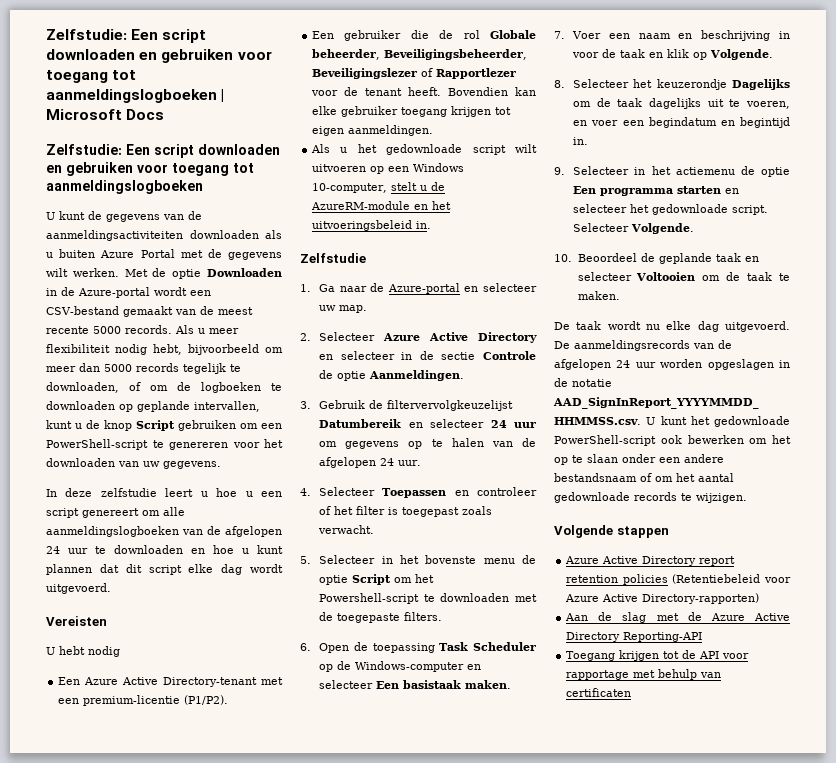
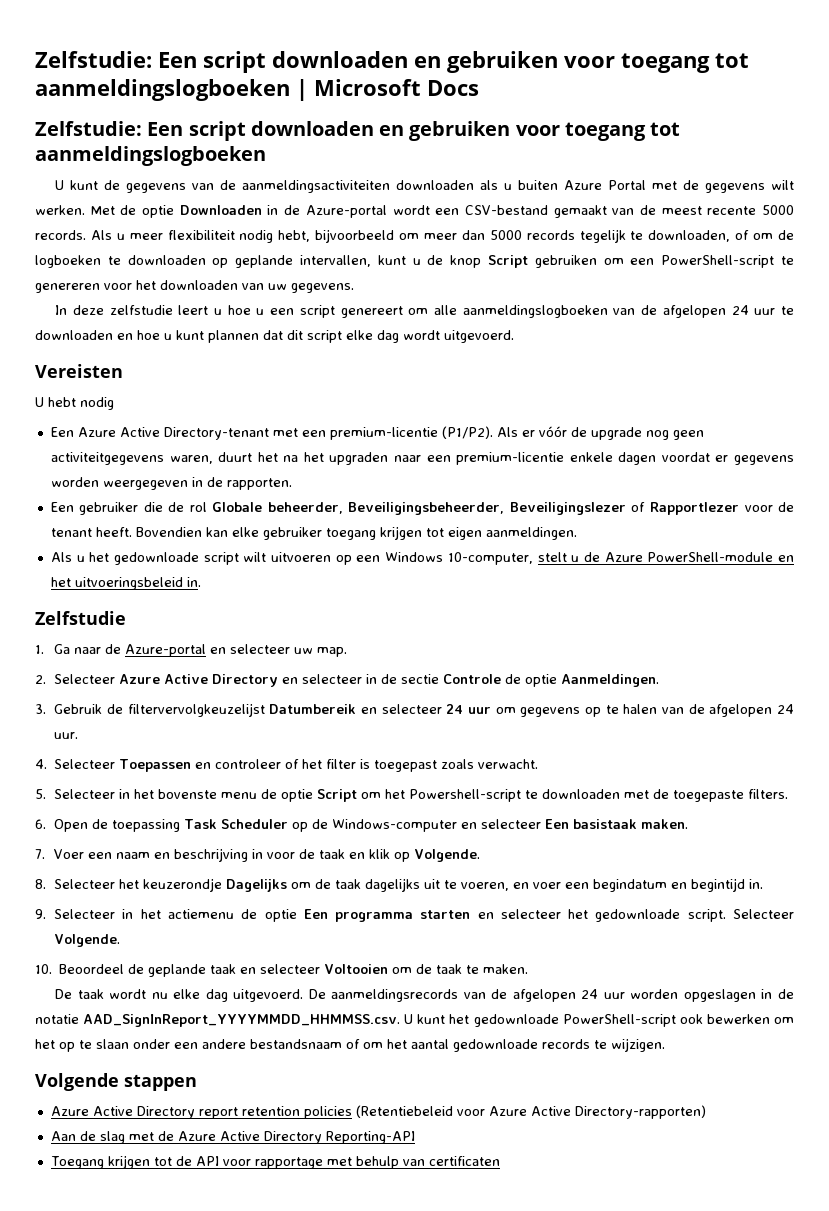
(229, 700) none -> [496,426,704,440] [50,452,795,465] [50,477,292,490] Als er vóór de upgrade nog geen activiteitgegevens waren, duurt het na het upgraden naar een premium-licentie enkele dagen voordat er gegevens worden weergegeven in de rapporten.
[311,201,411,210] AzureRM-module -> [604,552,774,562] Azure PowerShell-module

